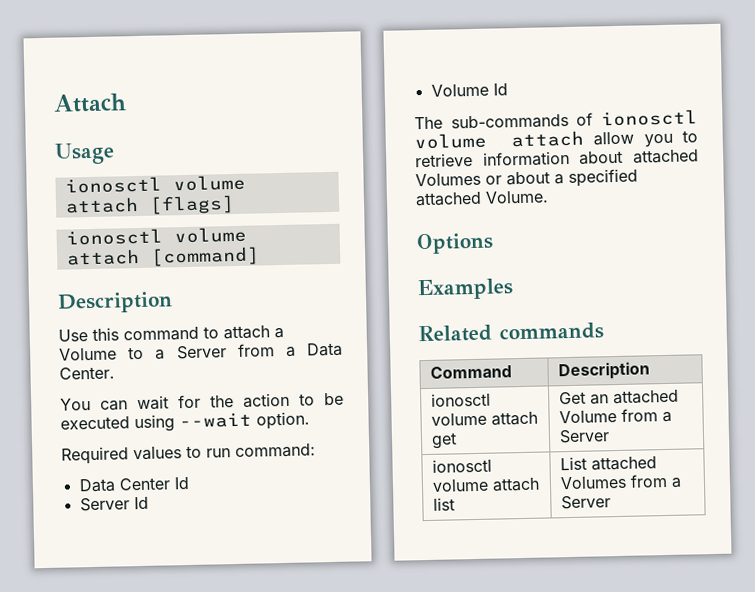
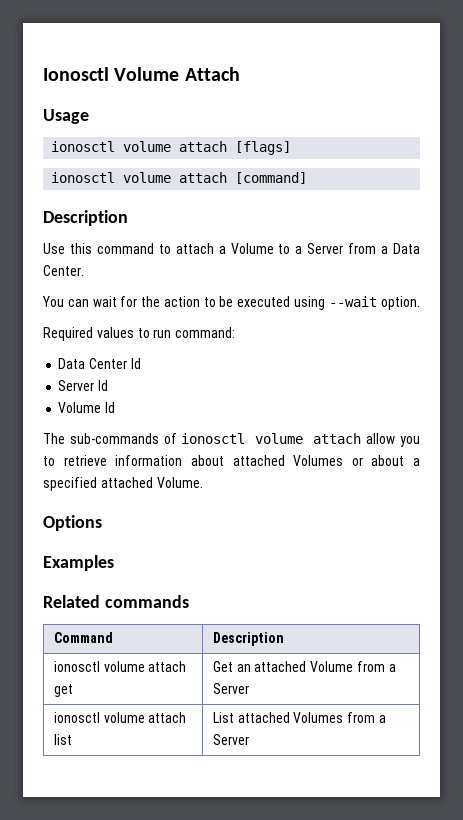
(53, 103) none -> [43,67,180,81] Ionosctl Volume

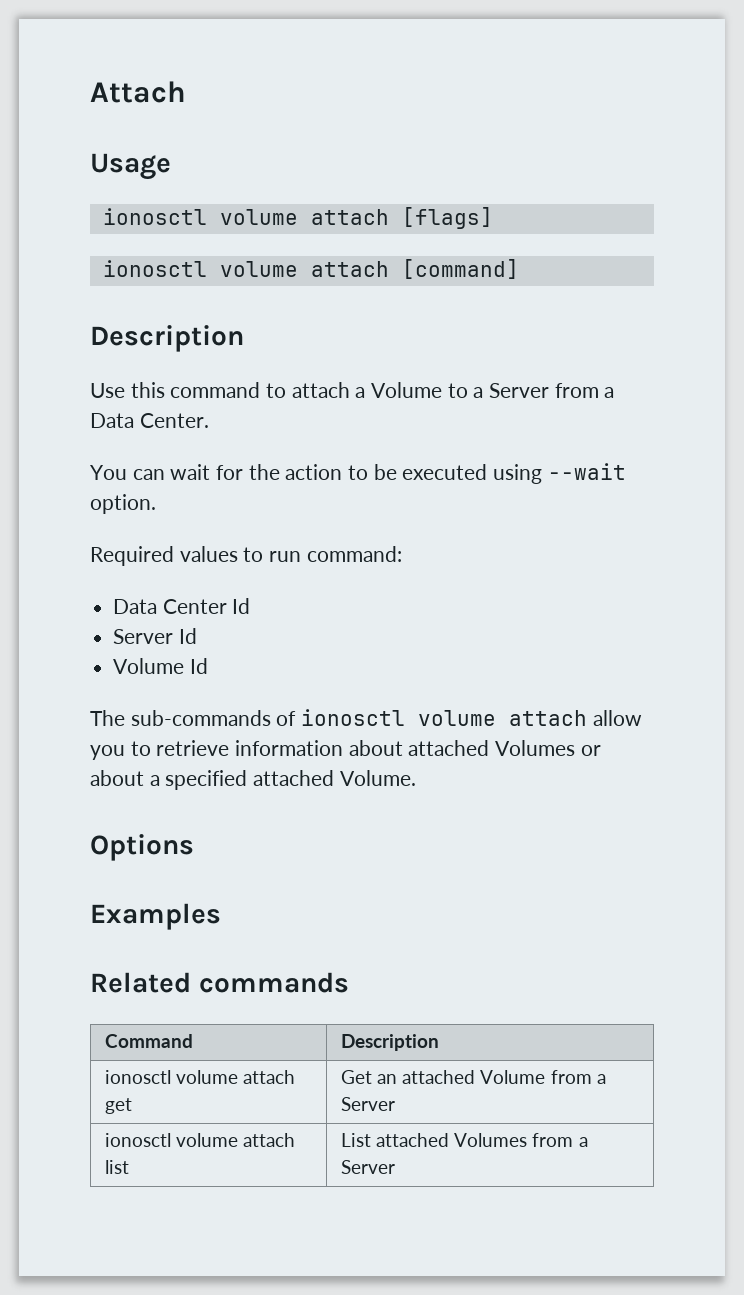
[43,67,180,81] Ionosctl Volume -> (90, 92) none

